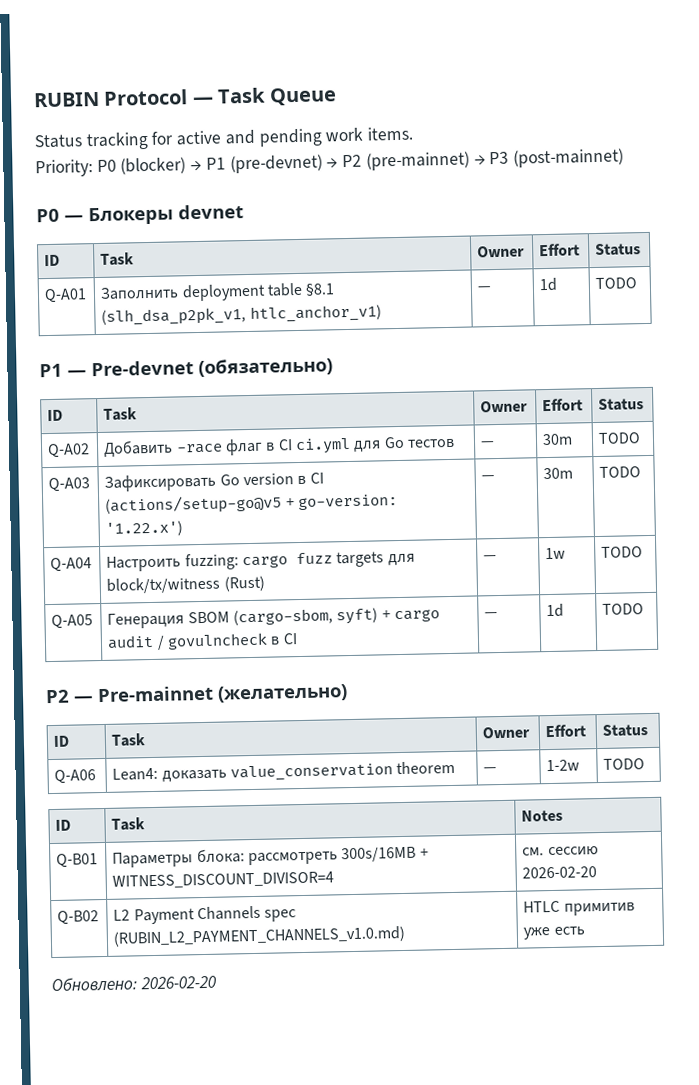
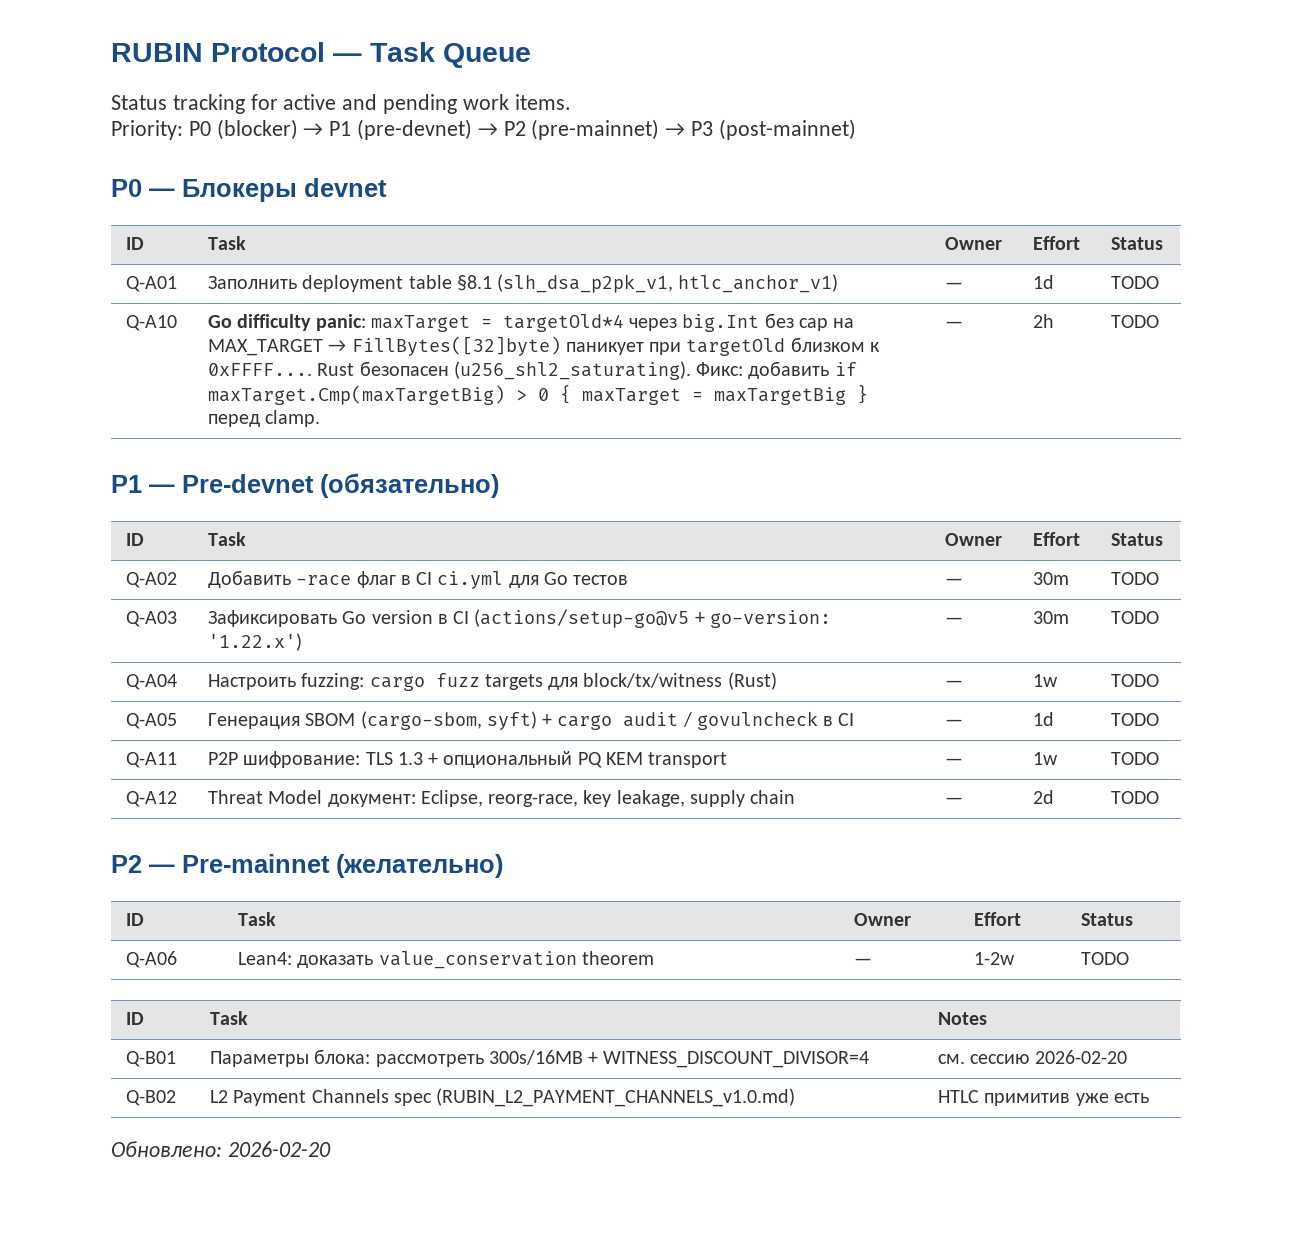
(638, 283) none -> [126,315,178,331] [208,313,855,332] [208,336,880,356] [208,361,857,380] [208,384,869,405] [208,410,321,427] [945,321,964,328] [1033,314,1055,328] [1111,315,1160,328] // Q-A10 | Go difficulty panic: maxTarget = targetOld*4 через big.Int без cap на MAX_TARGET → FillBytes([32]byte) паникует при targetOld близком к 0xFFFF.... Rust безопасен (u256_shl2_saturating). Фикс: добавить if maxTarget.Cmp(maxTargetBig) > 0 { maxTarget = maxTargetBig } перед clamp. | — | 2h | TODO
(645, 609) none -> [126,752,178,768] [208,751,728,768] [945,758,964,765] [1033,752,1059,765] [1111,752,1160,765] [126,791,178,807] [208,790,796,807] [945,797,964,804] [1033,790,1055,804] [1111,791,1160,804] // Q-A11 | P2P шифрование: TLS 1.3 + опциональный PQ KEM transport | — | 1w | TODO // Q-A12 | Threat Model документ: Eclipse, reorg-race, key leakage, supply chain | — | 2d | TODO

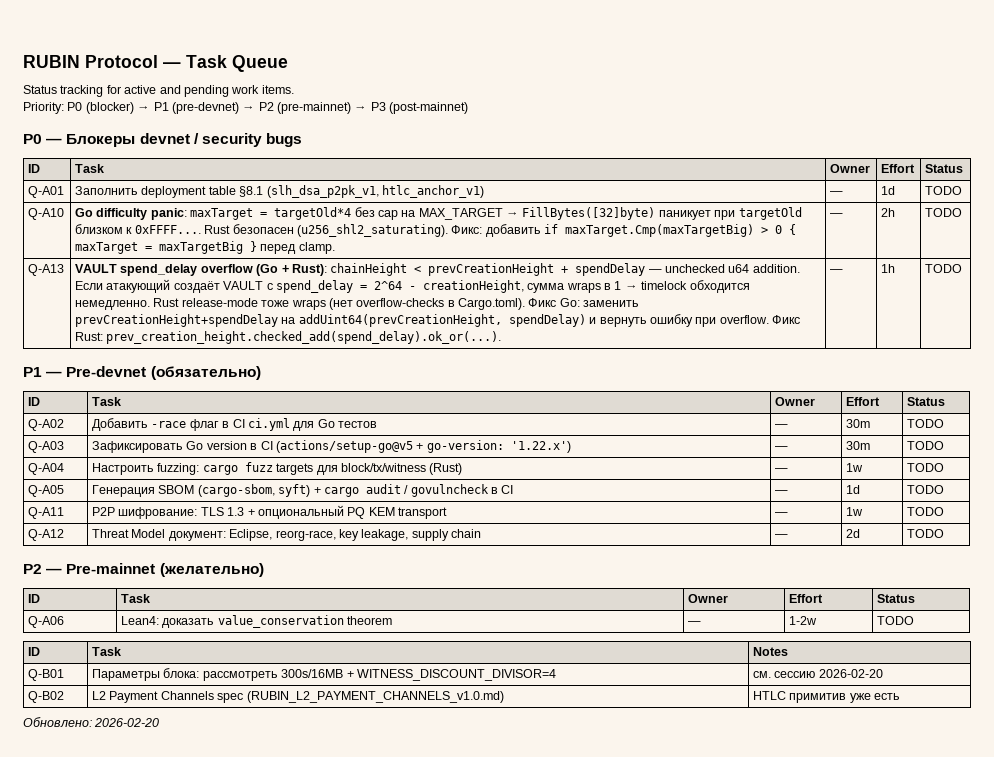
(387, 187) none -> [193,133,303,147] / security bugs
[629,314,760,332] через big.Int -> (352, 213) none
(1160, 321) none -> [28,264,65,276] [75,263,800,276] [75,279,750,293] [75,298,640,310] [75,314,801,327] [75,331,502,344] [830,269,844,273] [881,264,896,273] [925,264,963,273] // Q-A13 | VAULT spend_delay overflow (Go + Rust): chainHeight < prevCreationHeight + spendDelay — unchecked u64 addition. Если атакующий создаёт VAULT с spend_delay = 2^64 - creationHeight, сумма wraps в 1 → timelock обходится немедленно. Rust release-mode тоже wraps (нет overflow-checks в Cargo.toml). Фикс Go: заменить prevCreationHeight+spendDelay на addUint64(prevCreationHeight, spendDelay) и вернуть ошибку при overflow. Фикс Rust: prev_creation_height.checked_add(spend_delay).ok_or(...). | — | 1h | TODO

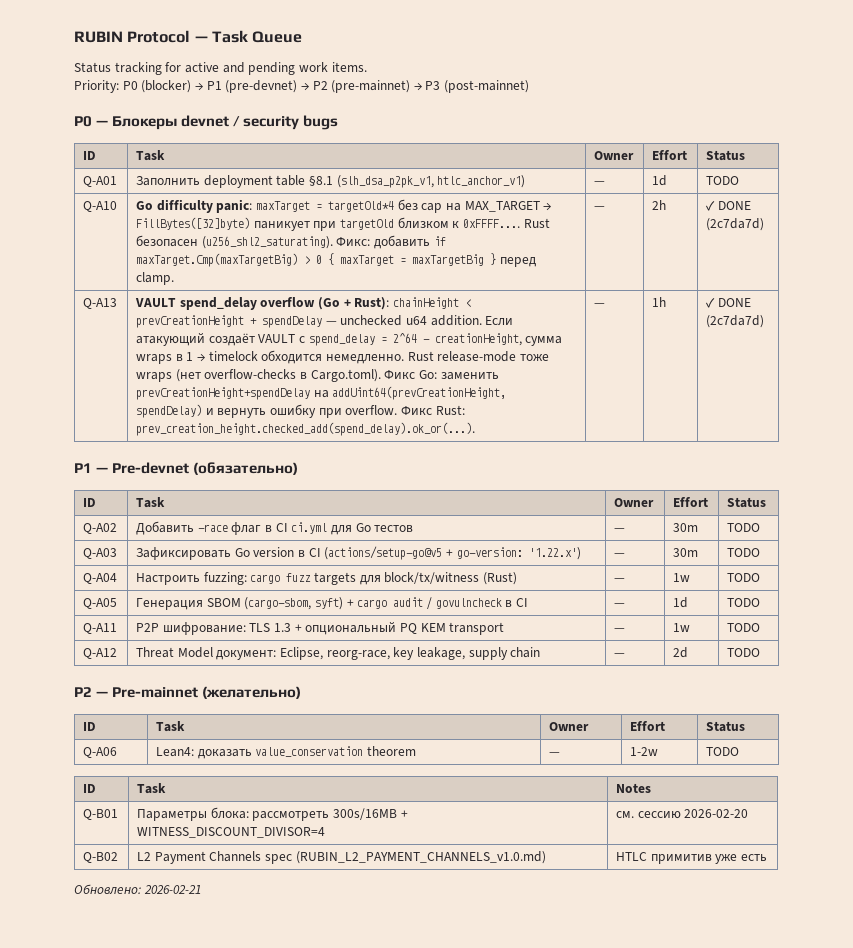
[925,208,963,217] TODO -> [706,201,751,211] [706,218,765,231] ✓ DONE (2c7da7d)
[925,264,963,273] TODO -> [706,298,751,308] [706,315,765,328] ✓ DONE (2c7da7d)
[94,718,160,727] 2026-02-20 -> [143,885,201,894] 2026-02-21

